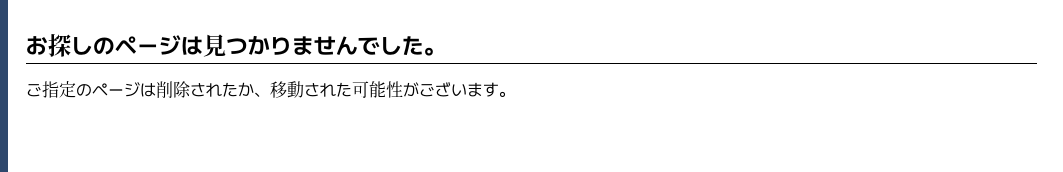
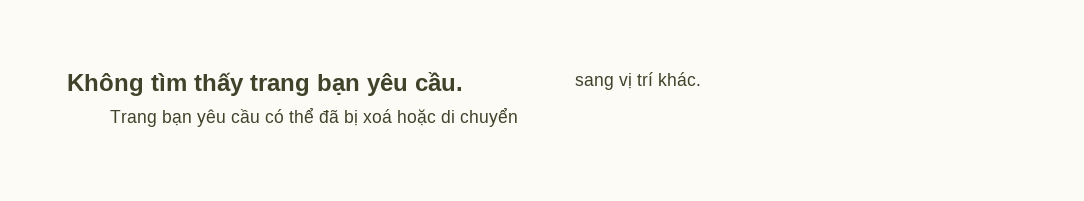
[26,34,446,57] [26,81,515,98] お探しのページは見つかりませんでした。 // ご指定のページは削除されたか、移動された可能性がございます。 -> [67,72,463,96] [109,107,518,127] [575,72,701,90] Không tìm thấy trang bạn yêu cầu. // Trang bạn yêu cầu có thể đã bị xoá hoặc di chuyển sang vị trí khác.

